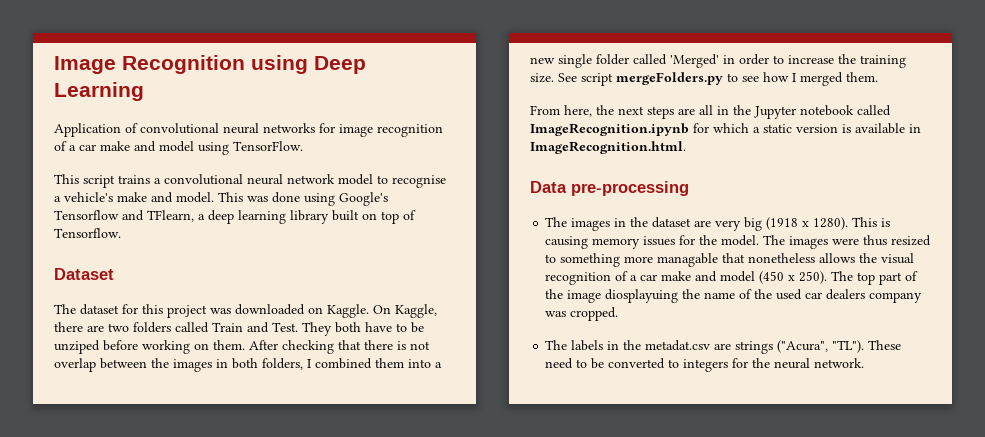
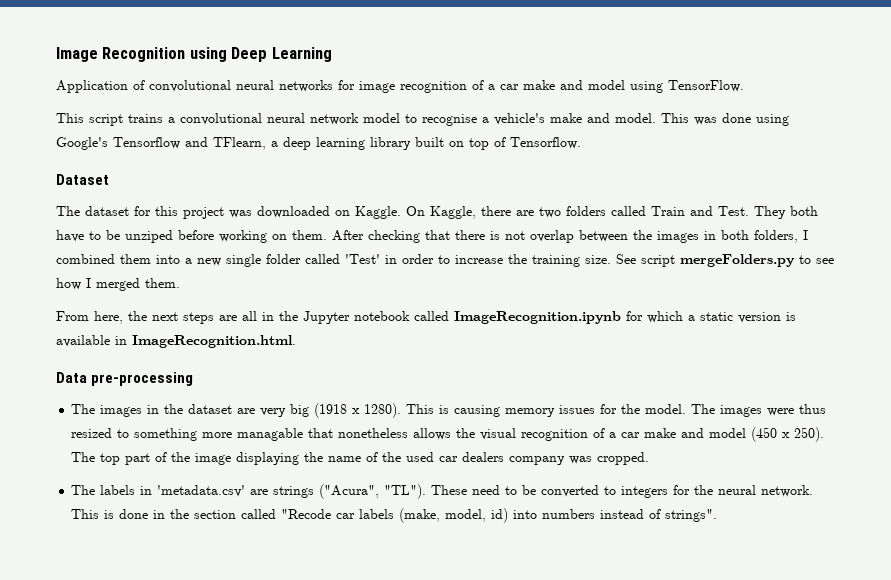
[670,54,719,68] 'Merged' -> [345,254,380,264] 'Test'
[605,289,679,303] diosplayuing -> [236,452,300,465] displaying
[623,340,711,351] the metadat.csv -> [157,485,246,497] 'metadata.csv'
(865, 363) none -> [71,508,718,523] This is done in the section called "Recode car labels (make, model, id) into numbers instead of strings".

